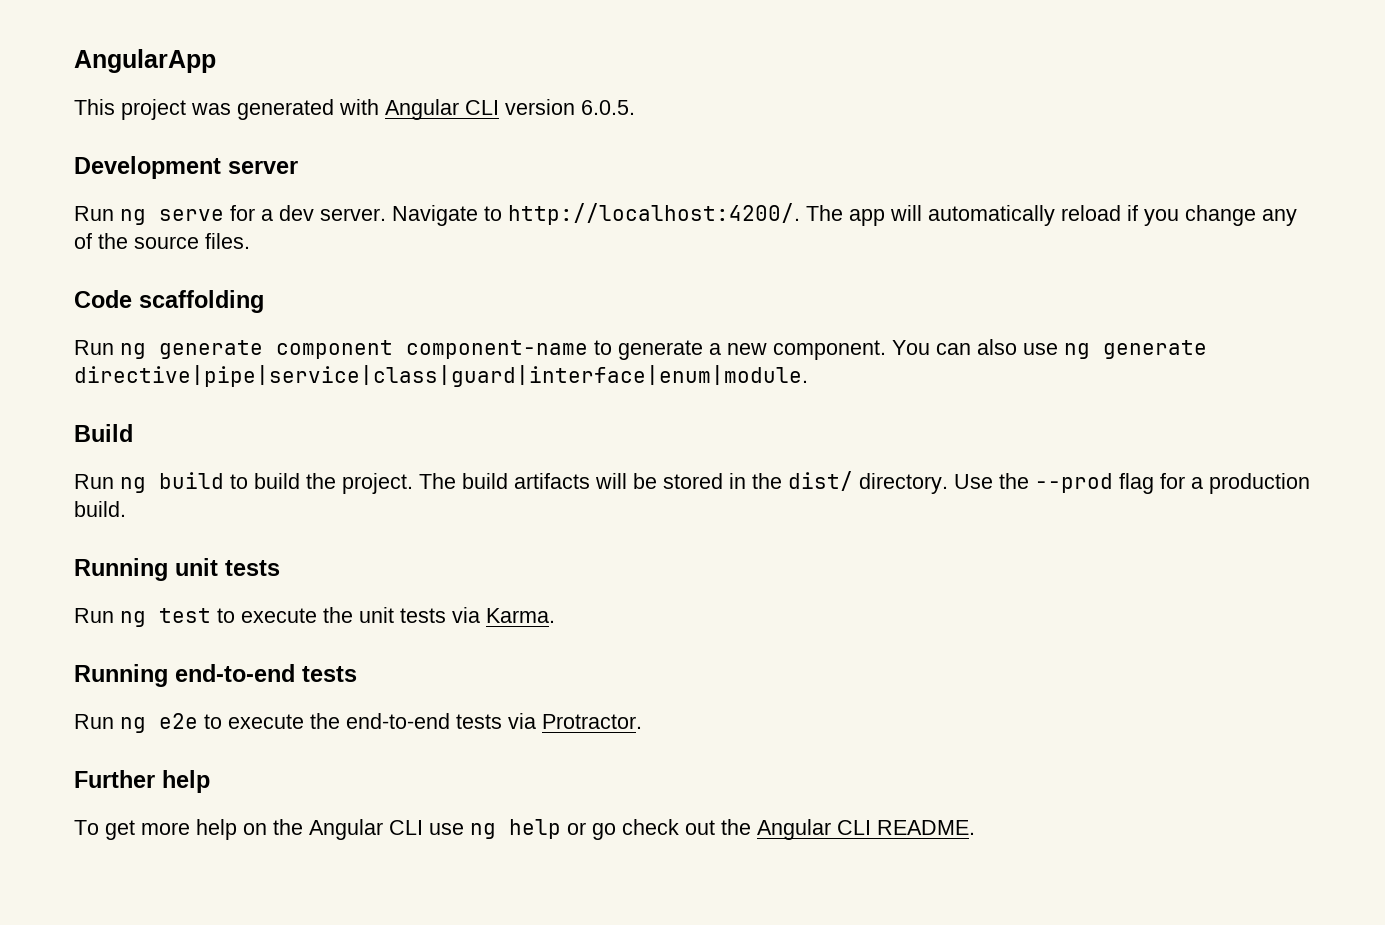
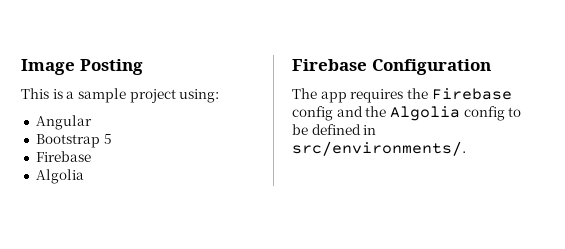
[74,49,216,73] AngularApp -> [21,59,143,75] Image Posting
[121,99,635,120] [74,156,298,179] [74,203,1297,226] [74,233,250,249] [74,290,264,313] [74,339,1207,360] [74,365,808,387] [74,424,133,442] [74,471,1310,494] [74,501,126,517] [74,558,280,581] [74,607,555,627] [74,664,357,687] [74,713,642,733] [74,770,210,793] [74,819,975,840] project was generated with Angular CLI version 6.0.5. // Development server // Run ng serve for a dev server. Navigate to http://localhost:4200/. The app will automatically reload if you change any of the source files. // Code scaffolding // Run ng generate component component-name to generate a new component. You can also use ng generate directive|pipe|service|class|guard|interface|enum|module. // Build // Run ng build to build the project. The build artifacts will be stored in the dist/ directory. Use the --prod flag for a production build. // Running unit tests // Run ng test to execute the unit tests via Karma. // Running end-to-end tests // Run ng e2e to execute the end-to-end tests via Protractor. // Further help // To get more help on the Angular CLI use ng help or go check out the Angular CLI README. -> [52,88,220,103] [35,115,92,130] [35,134,112,148] [35,151,91,162] [35,169,84,184] [292,59,491,75] [292,88,512,103] [292,106,522,121] [292,124,377,135] [292,141,466,156] is a sample project using: // Angular // Bootstrap 5 // Firebase // Algolia // Firebase Configuration // The app requires the Firebase config and the Algolia config to be defined in src/environments/.

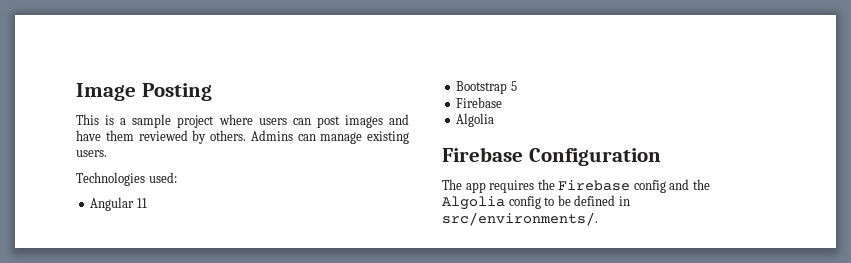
[179,89,220,103] using: -> [218,114,409,128] [76,130,409,144] [76,150,107,157] [76,172,177,186] where users can post images and have them reviewed by others. Admins can manage existing users. // Technologies used:
(92, 122) none -> [136,198,147,208] 11

